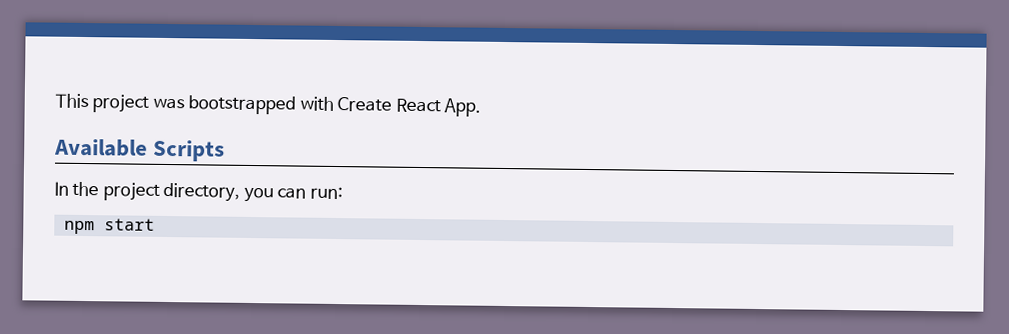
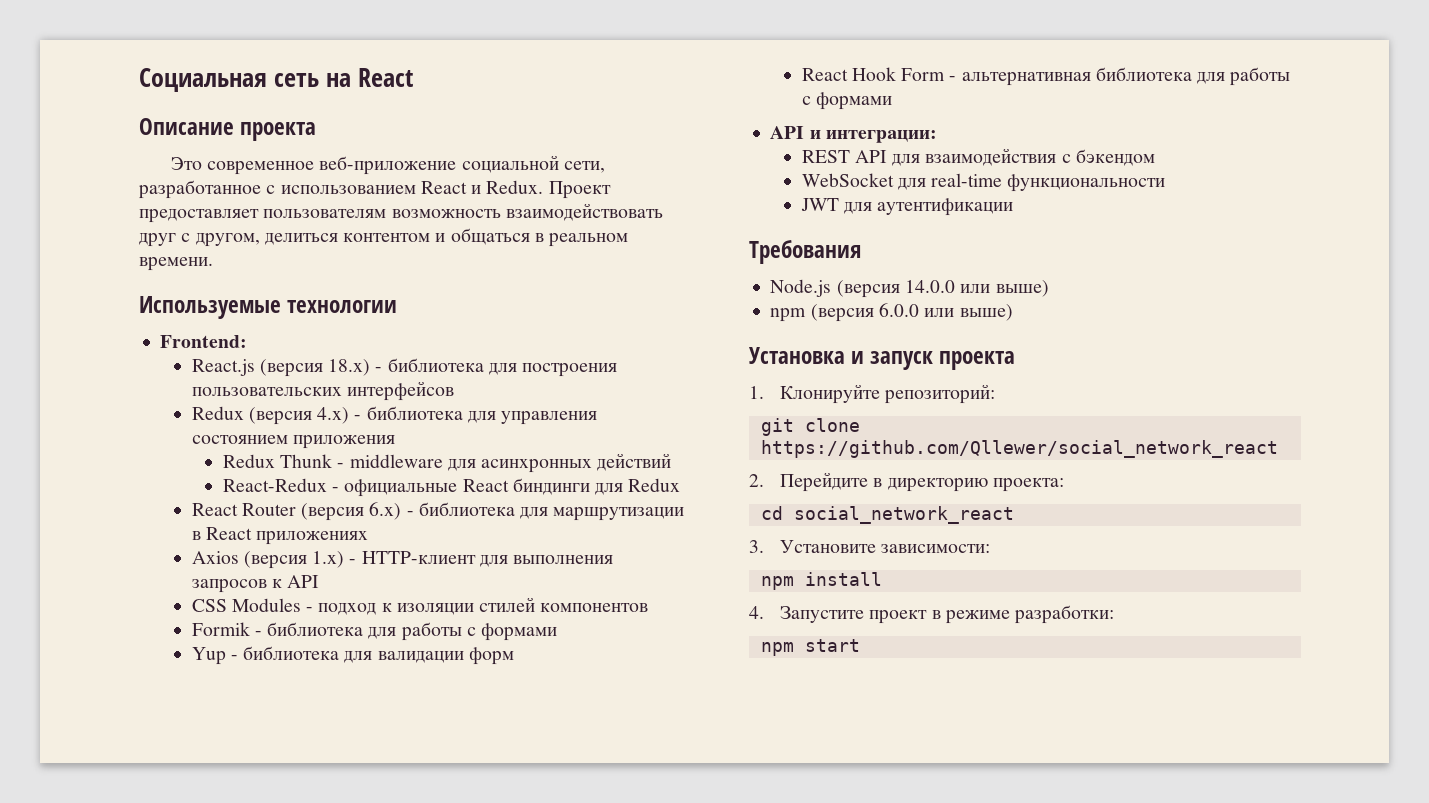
[55,93,482,117] [54,138,226,162] [54,181,343,203] This project was bootstrapped with Create React App. // Available Scripts // In the project directory, you can run: -> [139,68,413,92] [139,118,317,141] [170,155,605,175] [138,180,611,199] [139,203,663,223] [139,228,629,247] [139,257,213,271] [139,296,398,319] [160,335,248,348] [191,358,618,377] [191,381,454,401] [191,406,598,425] [191,435,395,449] [222,453,672,473] [222,478,681,497] [191,502,685,521] [191,527,369,545] [191,551,614,569] [191,575,320,593] [191,597,649,615] [191,622,558,641] [191,646,514,665] [801,67,1291,86] [801,92,892,110] [770,126,937,143] [801,148,1155,166] [801,173,1166,192] [800,198,1014,216] [749,240,861,264] [770,279,1049,298] [770,303,1013,322] [749,347,1016,370] [749,384,996,404] [760,418,860,436] [760,440,1278,458] [749,472,1064,492] [760,506,1014,524] [749,540,991,553] [760,572,882,590] [749,605,1115,624] Социальная сеть на React // Описание проекта // Это современное веб-приложение социальной сети, разработанное с использованием React и Redux. Проект предоставляет пользователям возможность взаимодействовать друг с другом, делиться контентом и общаться в реальном времени. // Используемые технологии // Frontend: // React.js (версия 18.x) - библиотека для построения пользовательских интерфейсов // Redux (версия 4.x) - библиотека для управления состоянием приложения // Redux Thunk - middleware для асинхронных действий // React-Redux - официальные React биндинги для Redux // React Router (версия 6.x) - библиотека для маршрутизации в React приложениях // Axios (версия 1.x) - HTTP-клиент для выполнения запросов к API // CSS Modules - подход к изоляции стилей компонентов // Formik - библиотека для работы с формами // Yup - библиотека для валидации форм // React Hook Form - альтернативная библиотека для работы с формами // API и интеграции: // REST API для взаимодействия с бэкендом // WebSocket для real-time функциональности // JWT для аутентификации // Требования // Node.js (версия 14.0.0 или выше) // npm (версия 6.0.0 или выше) // Установка и запуск проекта // 1. Клонируйте репозиторий: // git clone https://github.com/Qllewer/social_network_react // 2. Перейдите в директорию проекта: // cd social_network_react // 3. Установите зависимости: // npm install // 4. Запустите проект в режиме разработки:

